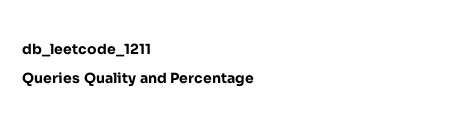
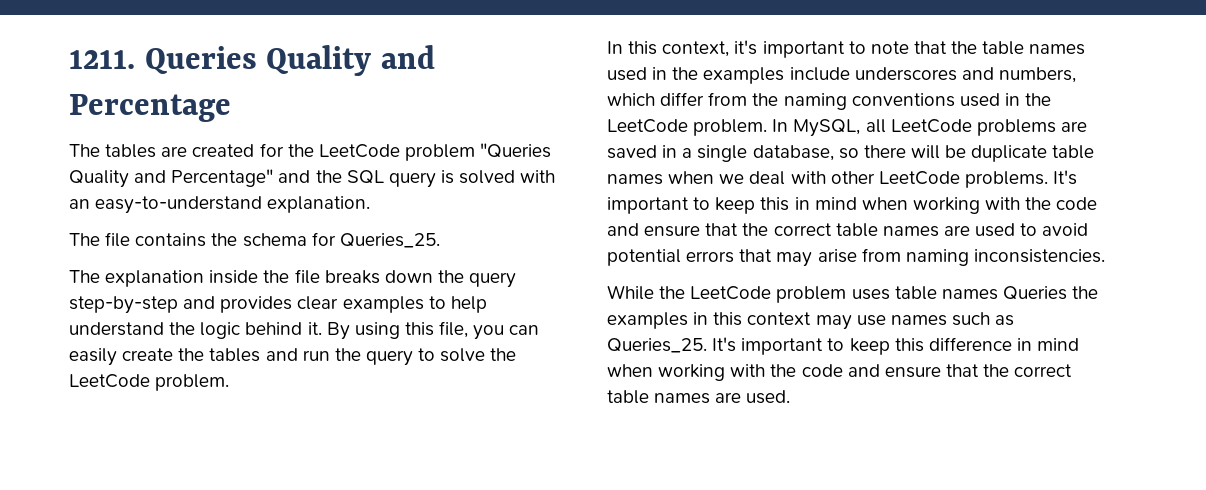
[22,43,151,57] db_leetcode_1211 // -> [69,50,135,69] 1211.
(255, 79) none -> [69,143,552,161] [69,169,556,188] [69,196,371,214] [69,232,440,248] [69,269,517,288] [69,296,487,314] [69,321,540,340] [69,348,517,366] [69,374,230,391] [607,40,1086,58] [607,67,1076,84] [607,92,1052,110] [607,119,1087,137] [607,145,1095,162] [607,170,1078,188] [607,197,1098,214] [607,223,1089,237] [607,248,1105,267] [607,285,1099,303] [607,312,1015,330] [607,337,1080,355] [607,364,1073,381] [607,390,791,404] // The tables are created for the LeetCode problem "Queries Quality and Percentage" and the SQL query is solved with an easy-to-understand explanation. // The file contains the schema for Queries_25. // The explanation inside the file breaks down the query step-by-step and provides clear examples to help understand the logic behind it. By using this file, you can easily create the tables and run the query to solve the LeetCode problem. // In this context, it's important to note that the table names used in the examples include underscores and numbers, which differ from the naming conventions used in the LeetCode problem. In MySQL, all LeetCode problems are saved in a single database, so there will be duplicate table names when we deal with other LeetCode problems. It's important to keep this in mind when working with the code and ensure that the correct table names are used to avoid potential errors that may arise from naming inconsistencies. // While the LeetCode problem uses table names Queries the examples in this context may use names such as Queries_25. It's important to keep this difference in mind when working with the code and ensure that the correct table names are used.

